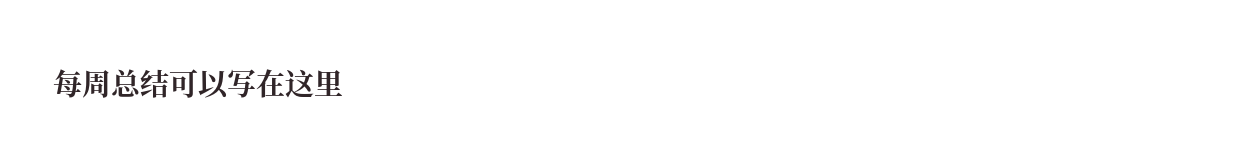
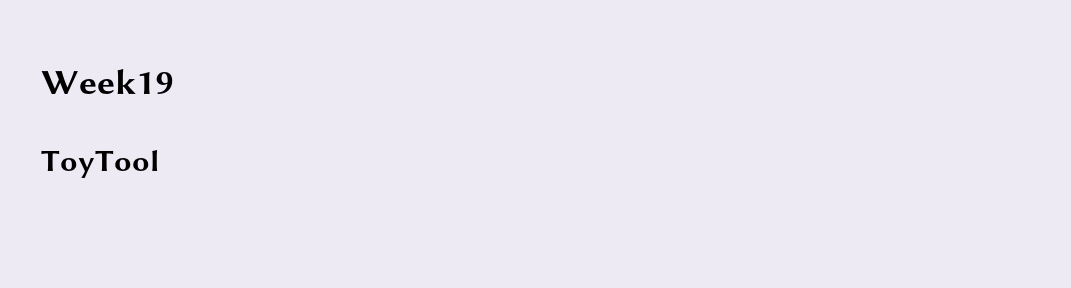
[53,69,343,99] 每周总结可以写在这里 -> [41,69,174,94] [41,150,159,178] Week19 // ToyTool

